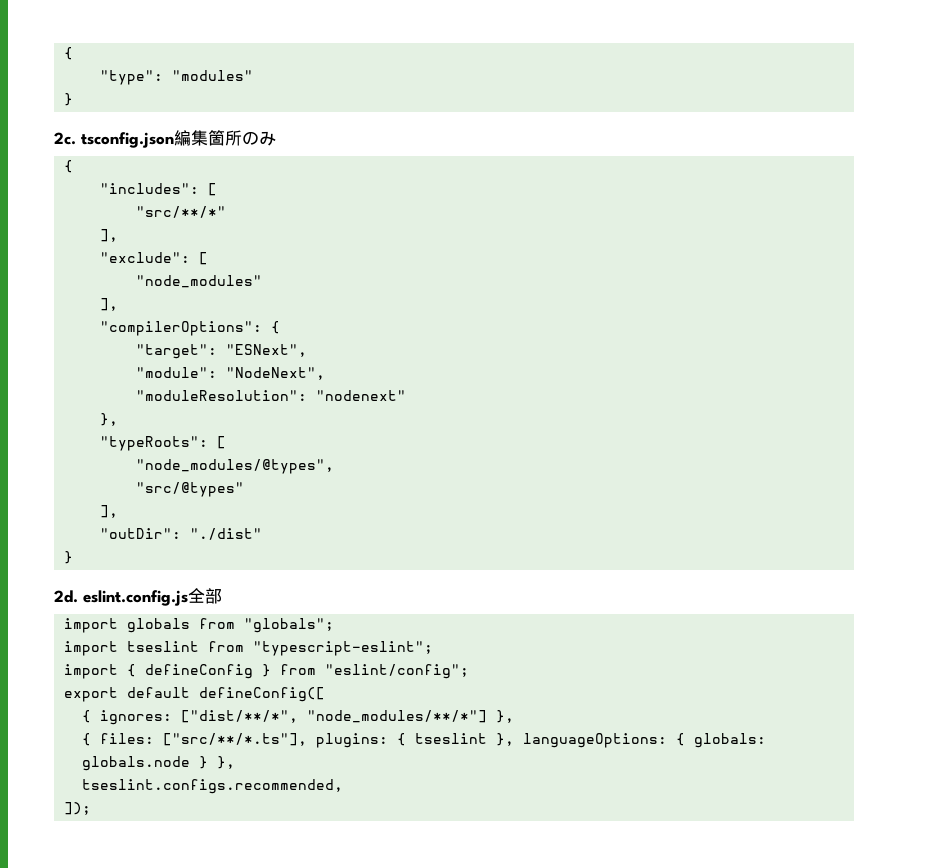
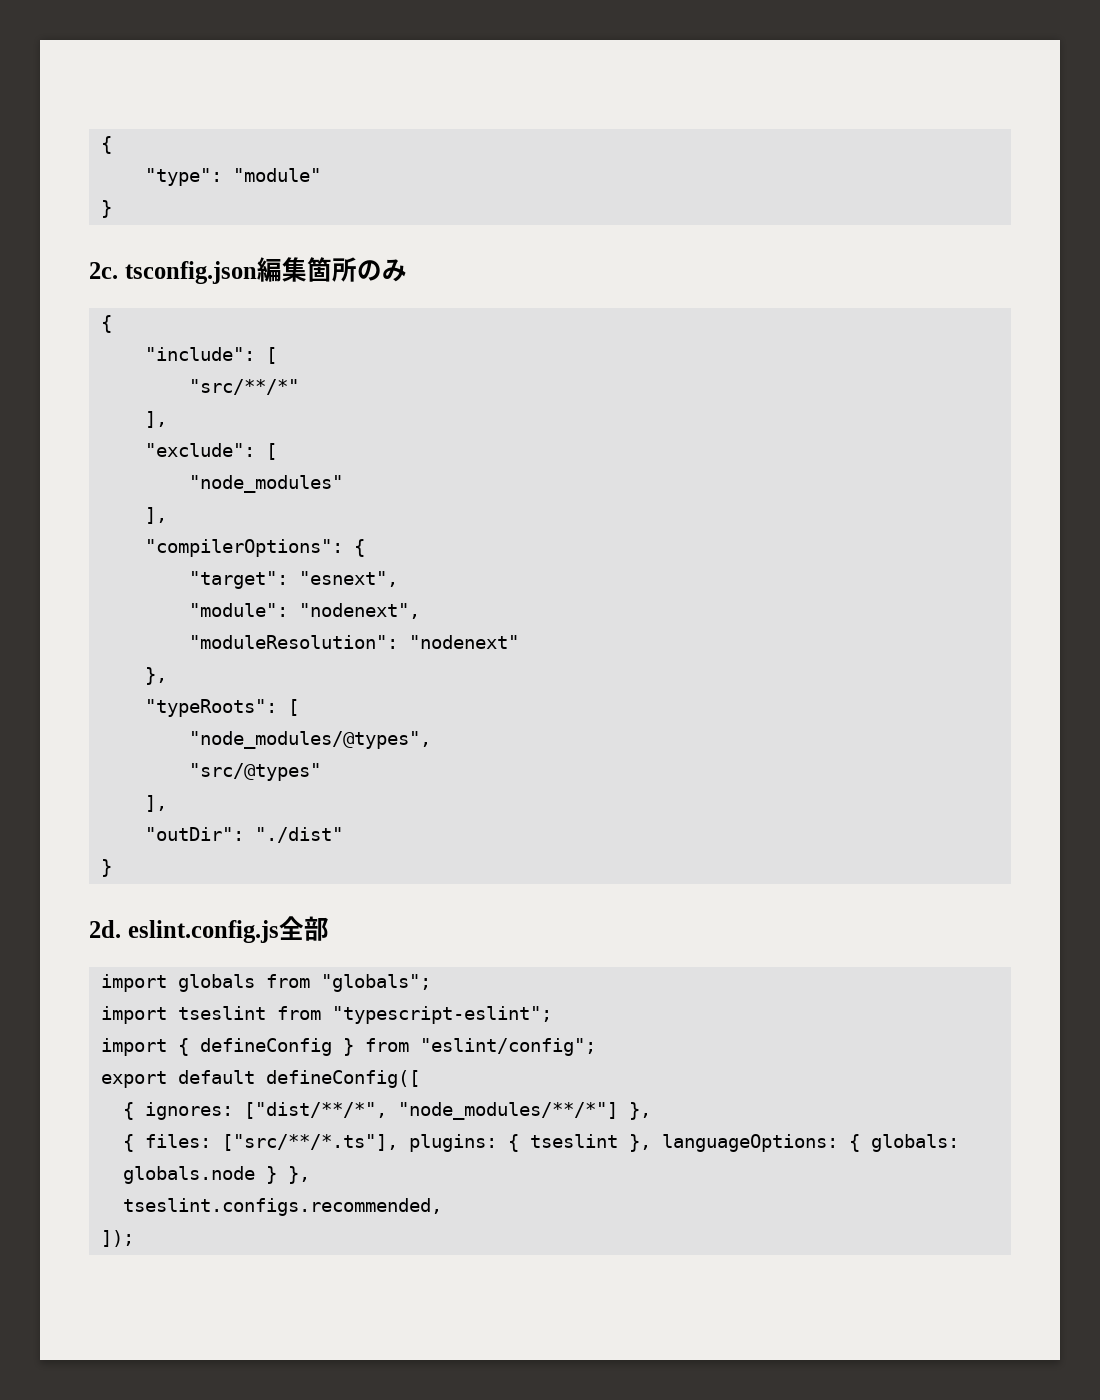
[171,70,253,81] "modules" -> [233,168,321,182] "module"
[99,183,199,194] "includes": -> [145,347,255,361] "include":
[225,344,307,357] "ESNext", -> [299,571,398,587] "esnext",
[225,367,325,380] "NodeNext", -> [299,603,420,619] "nodenext",

